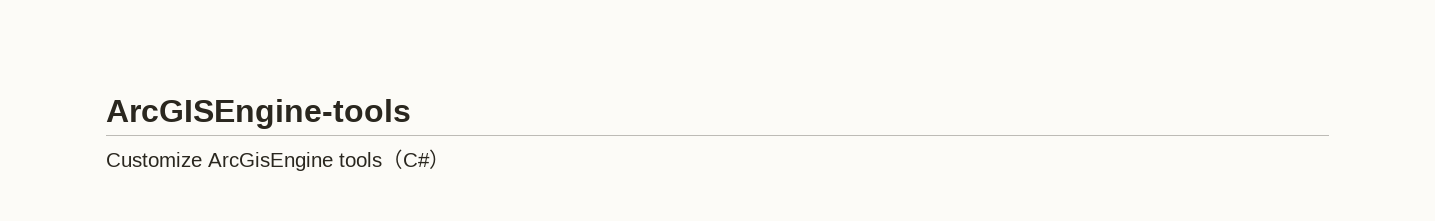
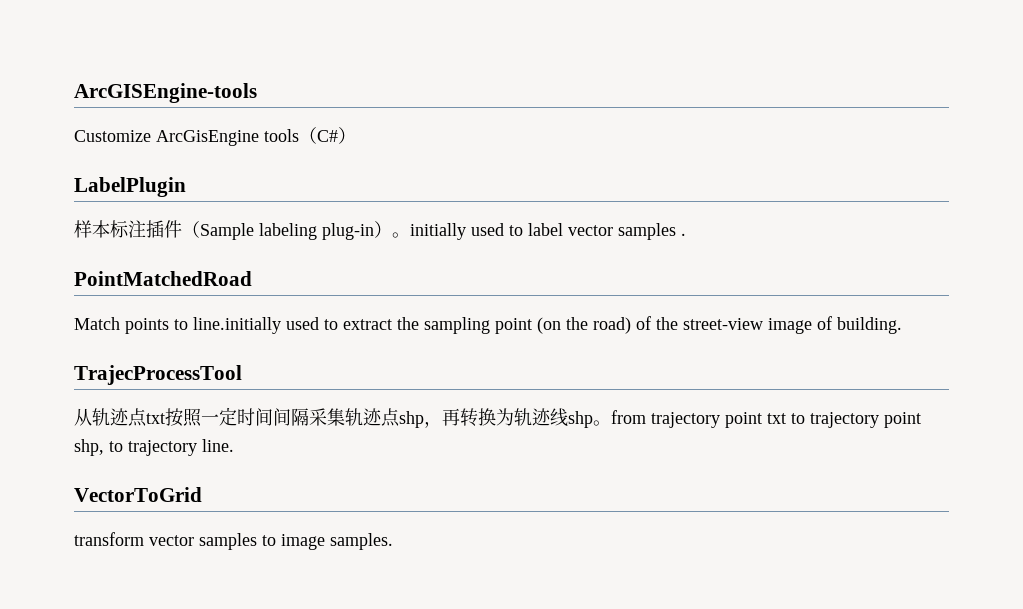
(450, 159) none -> [74,177,186,197] [74,220,686,240] [74,271,252,286] [74,316,902,334] [74,365,242,385] [74,407,921,428] [74,439,234,456] [74,487,202,502] [74,532,393,550] // LabelPlugin // 样本标注插件（Sample labeling plug-in）。initially used to label vector samples . // PointMatchedRoad // Match points to line.initially used to extract the sampling point (on the road) of the street-view image of building. // TrajecProcessTool // 从轨迹点txt按照一定时间间隔采集轨迹点shp，再转换为轨迹线shp。from trajectory point txt to trajectory point shp, to trajectory line. // VectorToGrid // transform vector samples to image samples.

